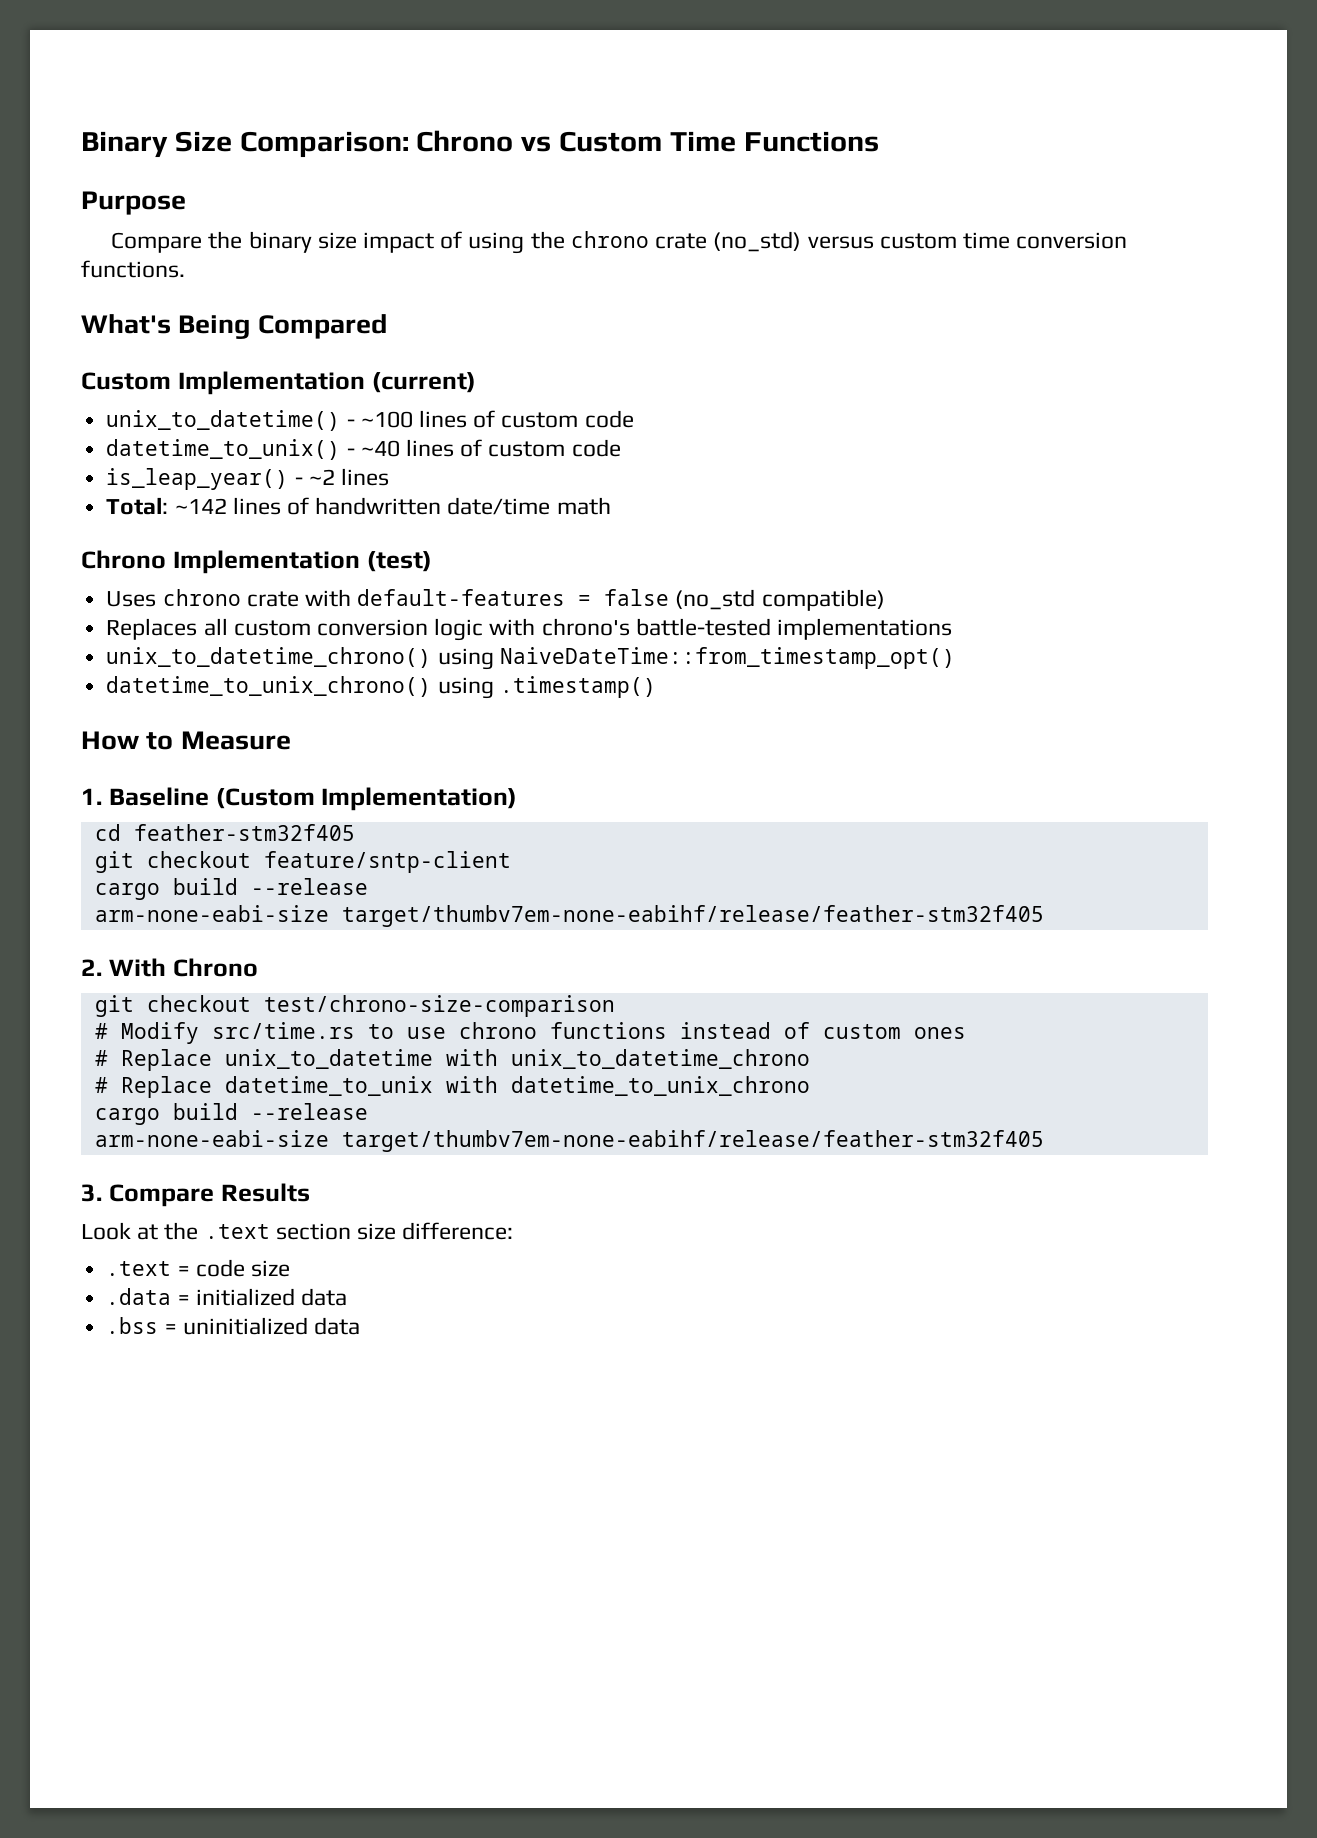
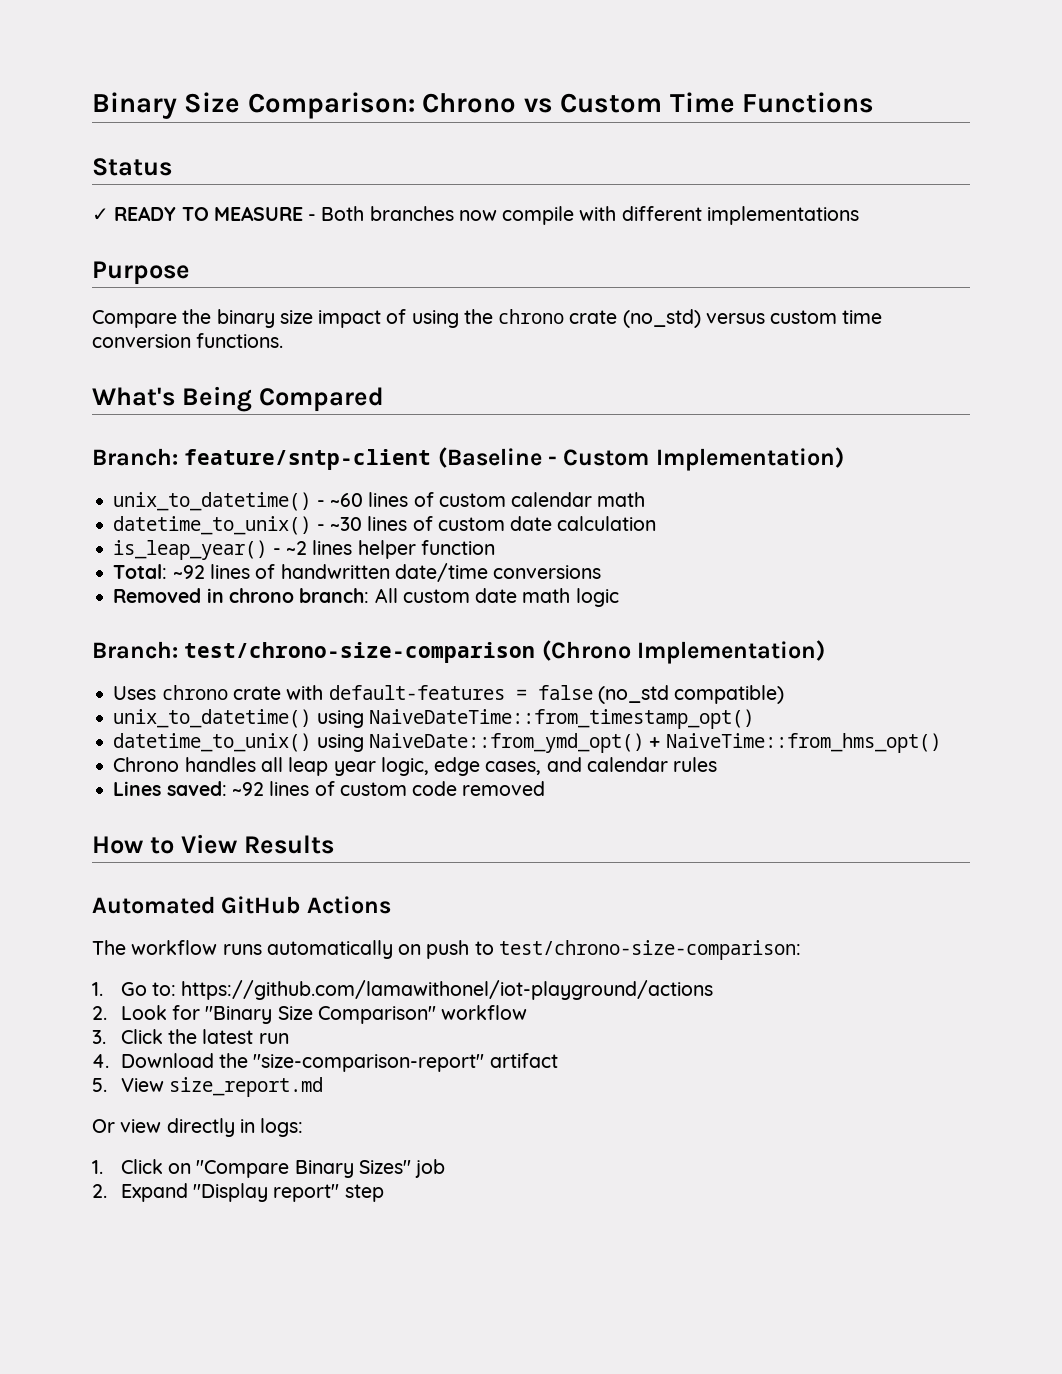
(879, 141) none -> [92,158,172,176] [92,206,859,225] // Status // ✓ READY TO MEASURE - Both branches now compile with different implementations
[81,371,476,395] Custom Implementation (current) -> [92,447,844,471] Branch: feature/sntp-client (Baseline - Custom Implementation)
[360,410,634,428] ~100 lines of custom code -> [329,492,646,507] ~60 lines of custom calendar math
[360,439,621,457] ~40 lines of custom code -> [329,516,657,531] ~30 lines of custom date calculation
(389, 477) none -> [357,540,495,559] helper function
[174,498,227,514] ~142 -> [172,565,205,579] ~92
[556,497,611,515] [81,550,432,574] math // Chrono Implementation (test) -> [493,565,602,579] [113,588,619,607] [92,640,826,664] conversions // Removed in chrono branch: All custom date math logic // Branch: test/chrono-size-comparison (Chrono Implementation)
[106,618,952,641] [106,647,955,670] [106,676,656,699] [81,731,291,750] [81,787,518,811] [94,824,355,841] [94,851,511,873] [94,878,368,900] [94,905,1044,927] [81,958,258,977] [94,995,615,1017] [94,1022,966,1044] [94,1049,810,1071] [94,1076,810,1098] [94,1103,368,1125] [94,1130,1044,1152] [81,1183,310,1207] [81,1222,514,1240] [106,1259,290,1277] [106,1288,347,1306] [106,1317,360,1335] Replaces all custom conversion logic with chrono's battle-tested implementations // unix_to_datetime_chrono() using NaiveDateTime::from_timestamp_opt() // datetime_to_unix_chrono() using .timestamp() // How to Measure // 1. Baseline (Custom Implementation) // cd feather-stm32f405 // git checkout feature/sntp-client // cargo build --release // arm-none-eabi-size target/thumbv7em-none-eabihf/release/feather-stm32f405 // 2. With Chrono // git checkout test/chrono-size-comparison // # Modify src/time.rs to use chrono functions instead of custom ones // # Replace unix_to_datetime with unix_to_datetime_chrono // # Replace datetime_to_unix with datetime_to_unix_chrono // cargo build --release // arm-none-eabi-size target/thumbv7em-none-eabihf/release/feather-stm32f405 // 3. Compare Results // Look at the .text section size difference: // .text = code size // .data = initialized data // .bss = uninitialized data -> [113,709,754,729] [113,733,941,753] [113,757,718,776] [113,781,546,796] [92,834,334,854] [92,896,391,914] [92,940,801,960] [92,980,714,1000] [92,1005,528,1024] [92,1029,289,1044] [92,1053,558,1072] [92,1077,324,1097] [92,1118,304,1137] [92,1159,446,1178] [92,1183,384,1202] unix_to_datetime() using NaiveDateTime::from_timestamp_opt() // datetime_to_unix() using NaiveDate::from_ymd_opt() + NaiveTime::from_hms_opt() // Chrono handles all leap year logic, edge cases, and calendar rules // Lines saved: ~92 lines of custom code removed // How to View Results // Automated GitHub Actions // The workflow runs automatically on push to test/chrono-size-comparison: // 1. Go to: https://github.com/lamawithonel/iot-playground/actions // 2. Look for "Binary Size Comparison" workflow // 3. Click the latest run // 4. Download the "size-comparison-report" artifact // 5. View size_report.md // Or view directly in logs: // 1. Click on "Compare Binary Sizes" job // 2. Expand "Display report" step

